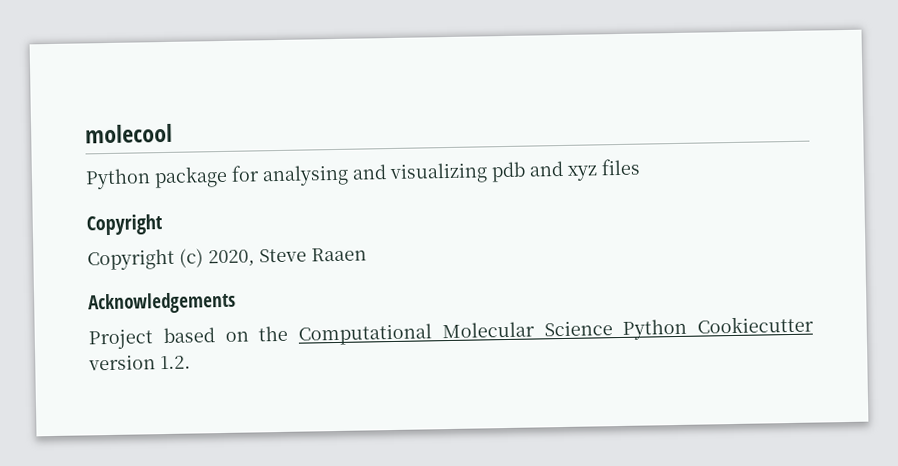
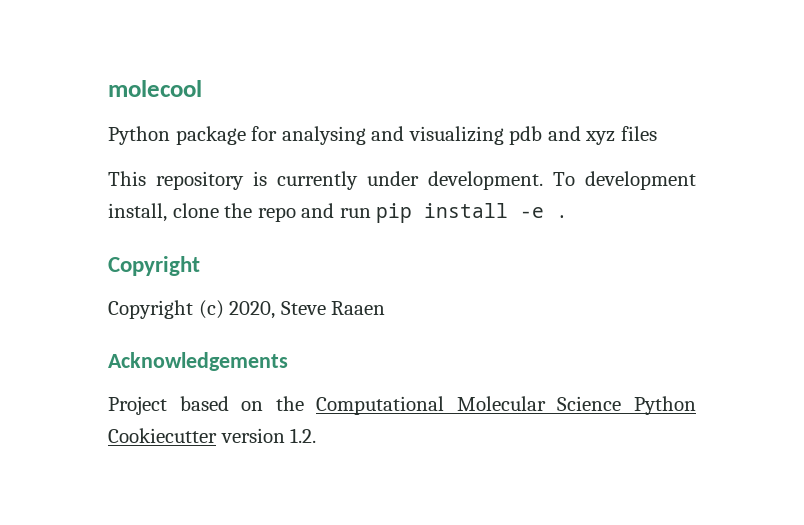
(641, 167) none -> [108,171,696,190] [108,203,569,223] // This repository is currently under development. To development install, clone the repo and run pip install -e .

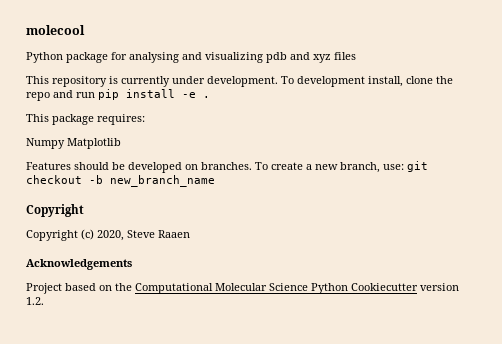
(569, 216) none -> [26,114,145,125] [26,138,121,149] [26,161,428,173] [26,175,215,187] // This package requires: // Numpy Matplotlib // Features should be developed on branches. To create a new branch, use: git checkout -b new_branch_name

